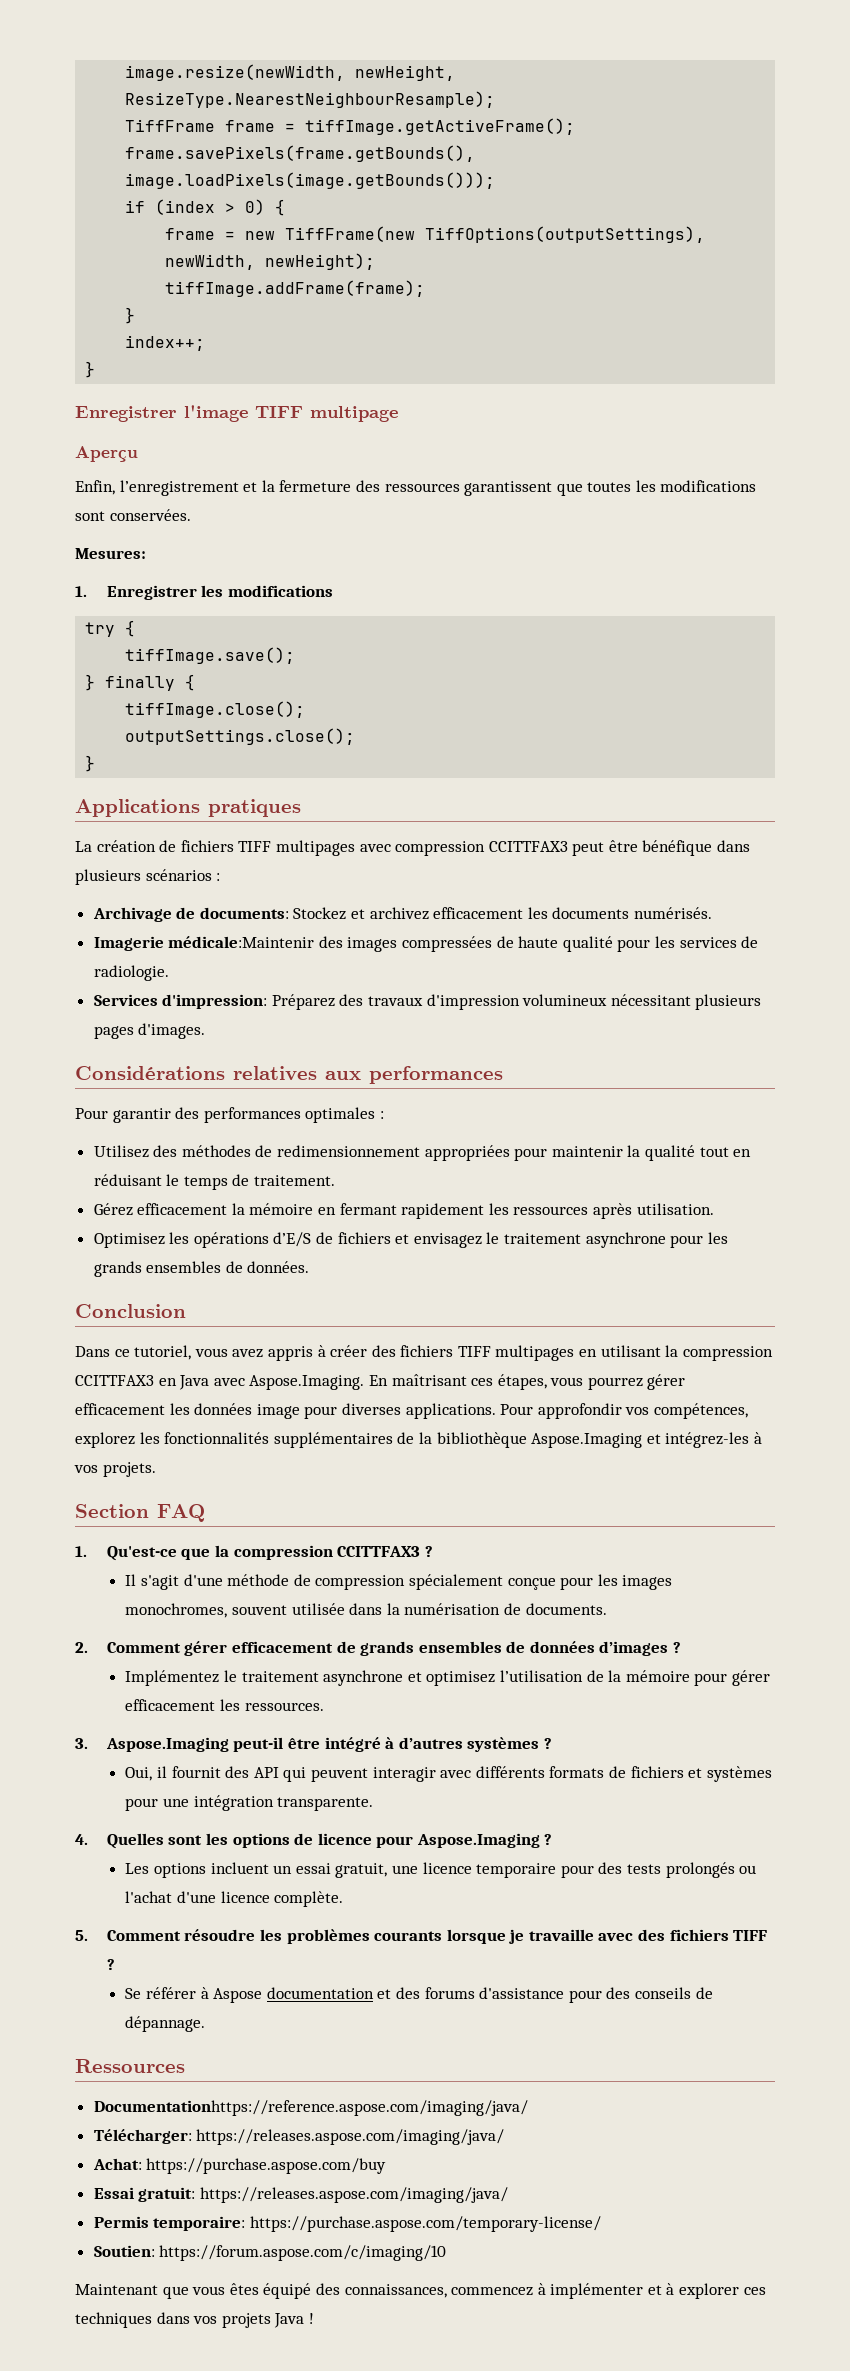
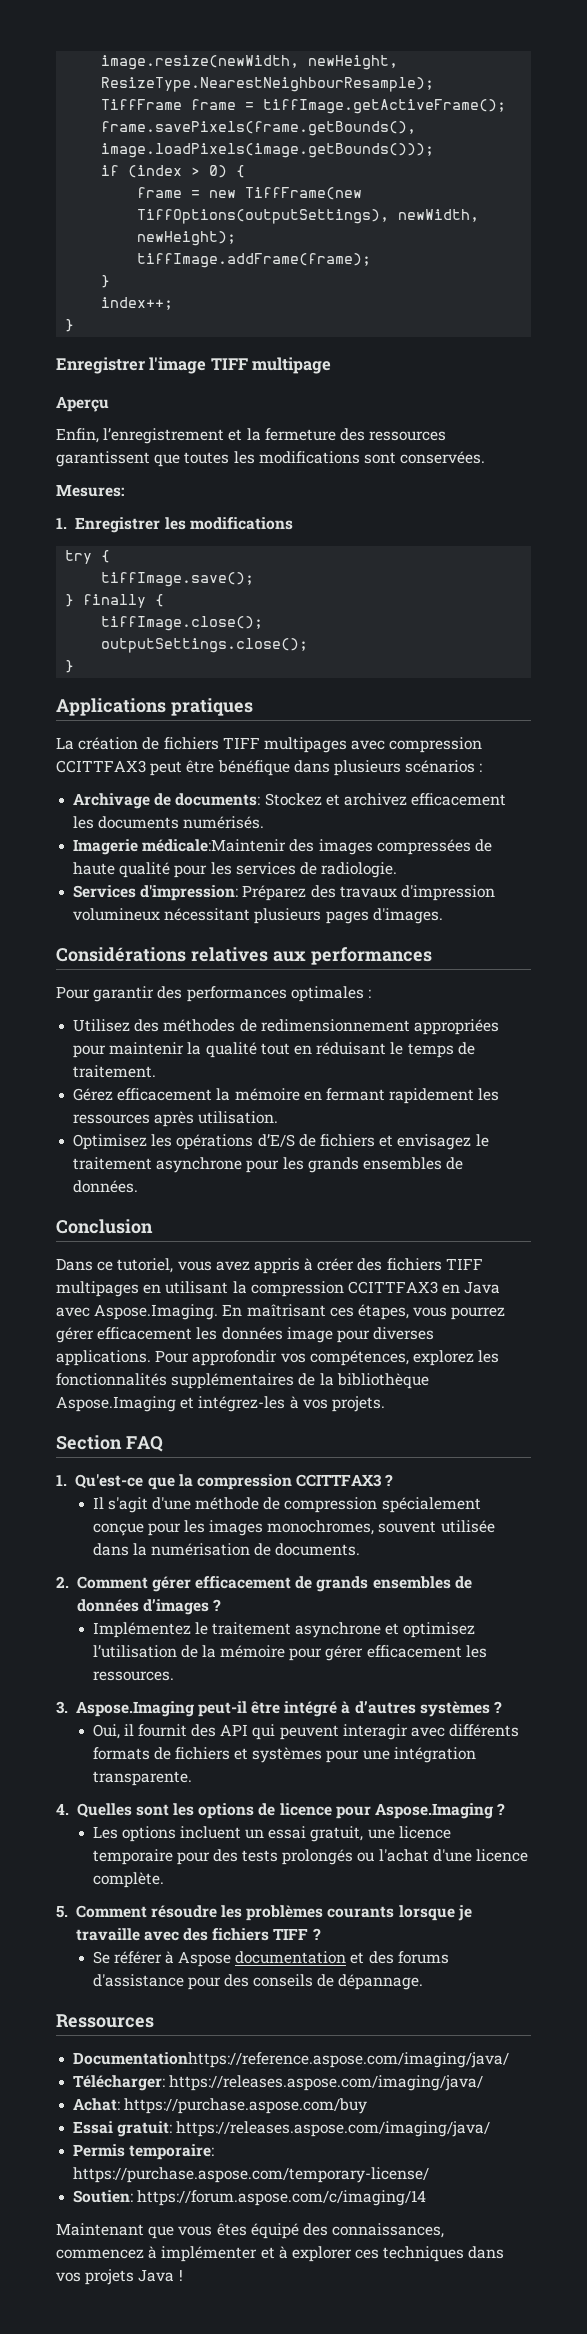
[159,2245,447,2261] https://forum.aspose.com/c/imaging/10 -> [137,2190,427,2206] https://forum.aspose.com/c/imaging/14

